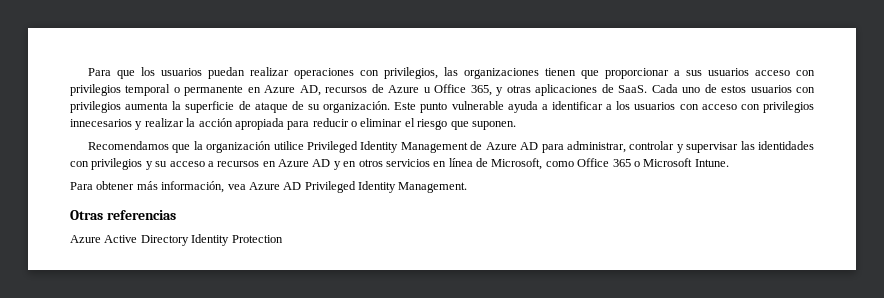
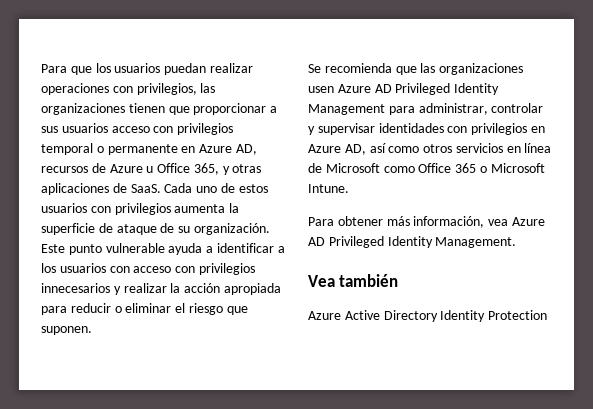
[87,141,539,153] Recomendamos que la organización utilice Privileged Identity Management de Azure AD -> [308,63,524,75] [308,83,500,95] [308,104,385,115] Se recomienda que las organizaciones usen Azure AD Privileged Identity Management
[740,141,755,150] las -> (375, 129) none
[145,159,357,170] y su acceso a recursos en Azure AD y en -> [530,126,545,133] [308,143,420,155] en Azure AD, así como
[491,158,543,170] Microsoft, -> [325,163,380,173] Microsoft
[70,210,176,220] Otras referencias -> [308,274,399,287] Vea también

